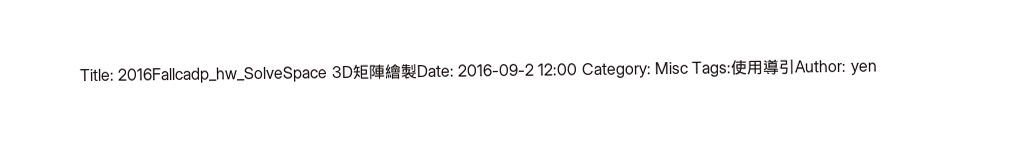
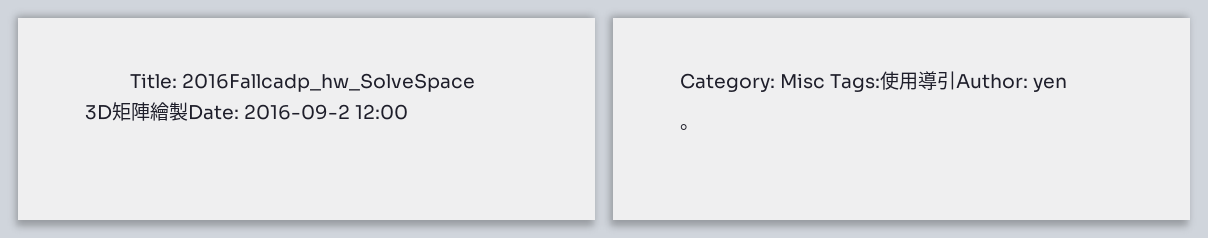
(877, 69) none -> [680,124,699,130] // 。

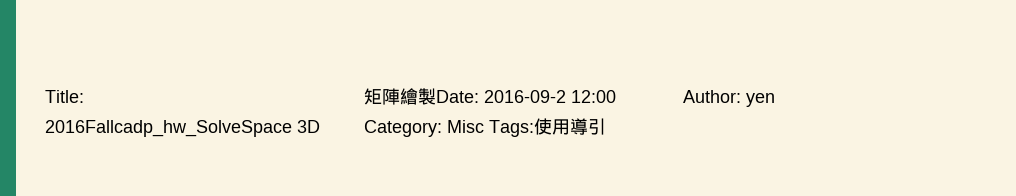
[680,124,699,130] // 。 -> (775, 100) none

